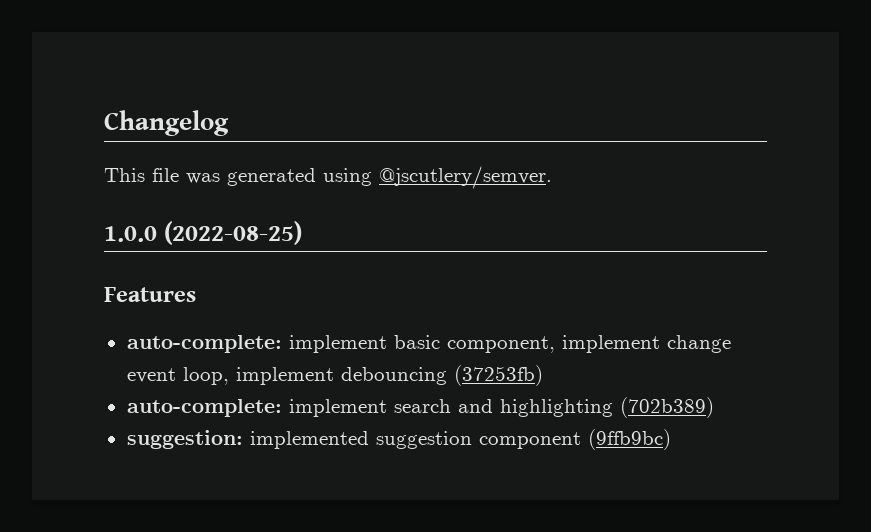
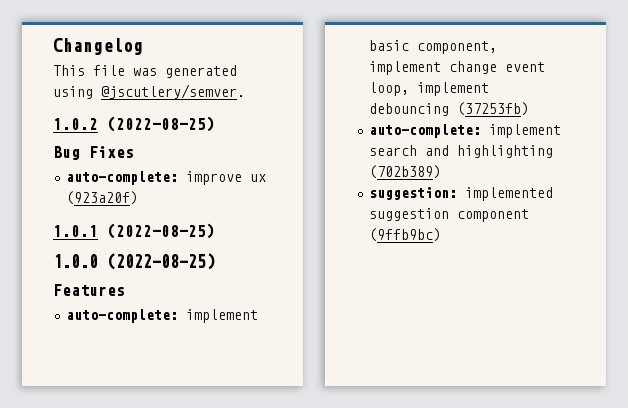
(552, 177) none -> [53,116,215,132] [53,146,134,160] [66,171,267,185] [66,191,139,205] [53,223,215,239] // 1.0.2 (2022-08-25) // Bug Fixes // auto-complete: improve ux (923a20f) // 1.0.1 (2022-08-25)

